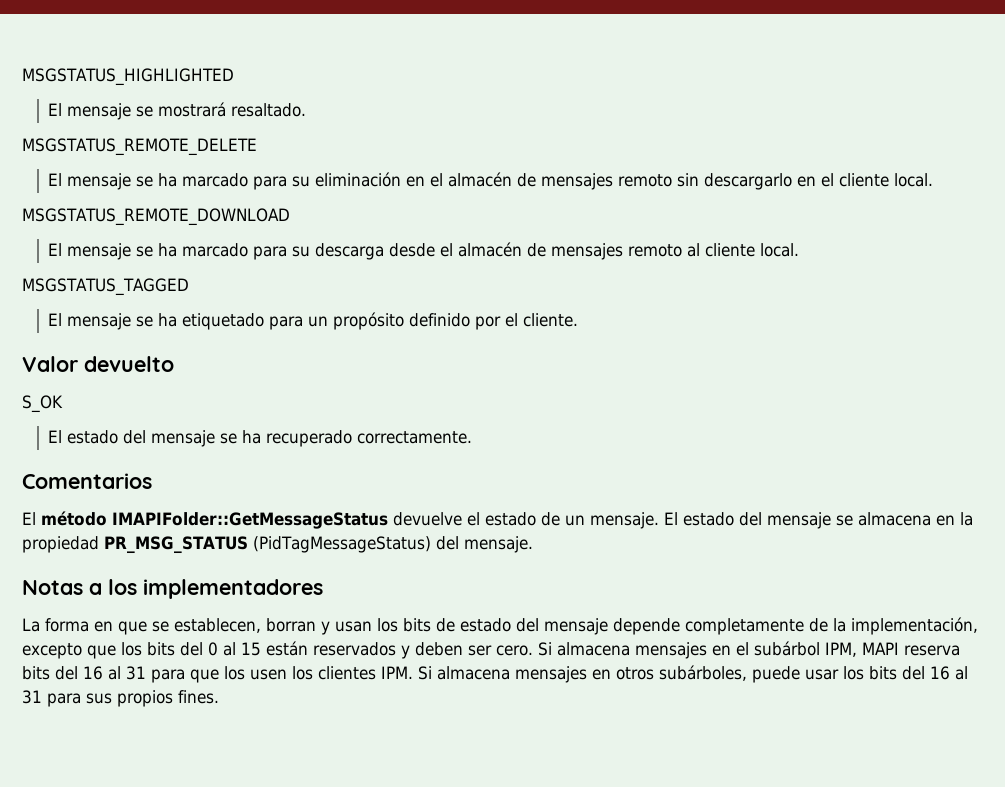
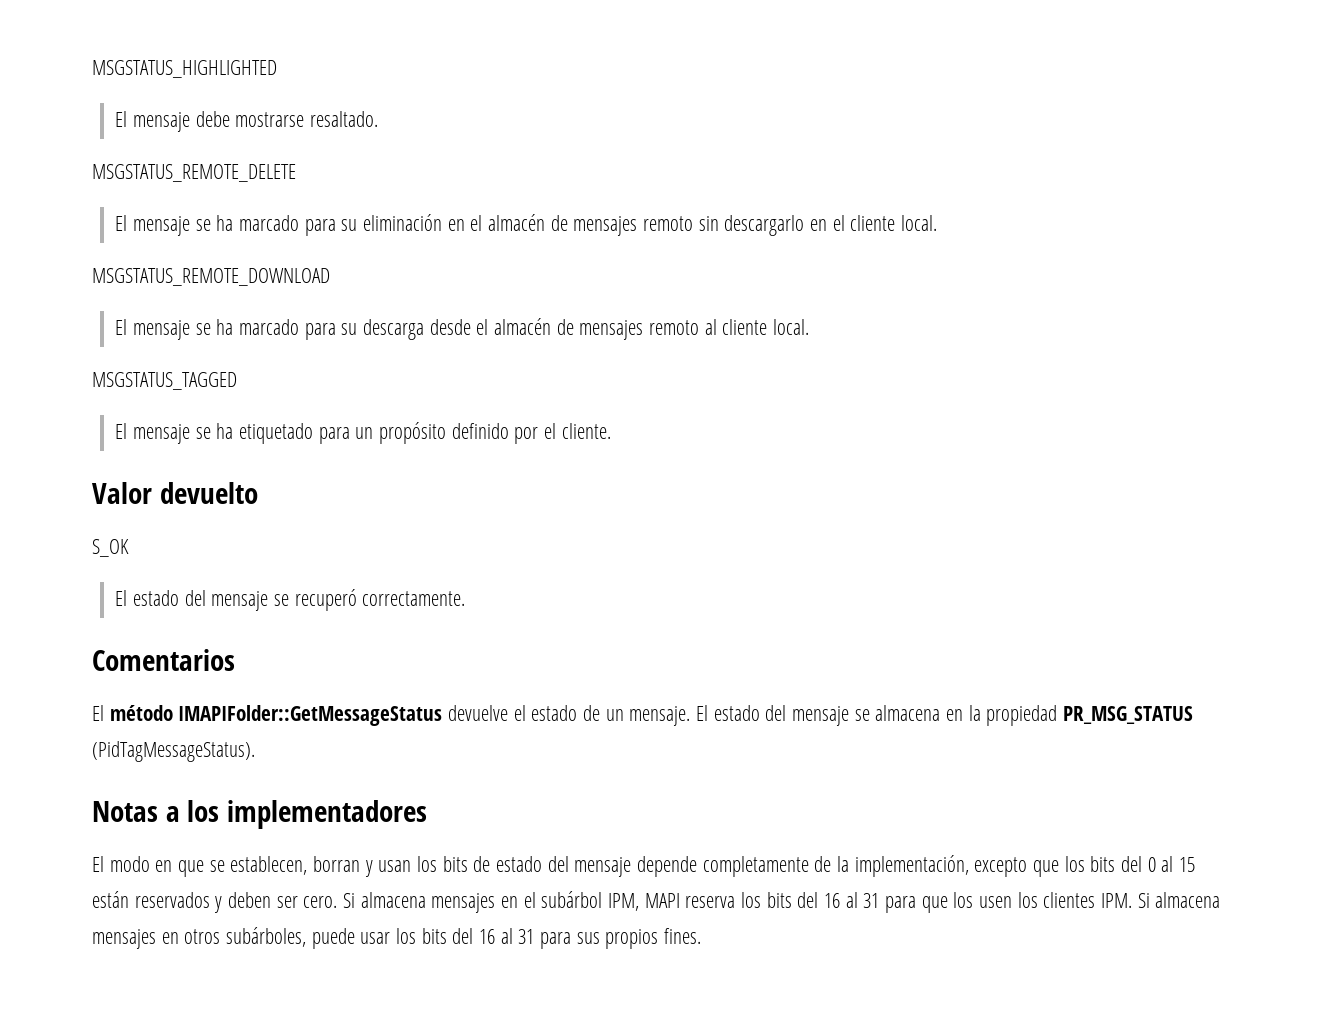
[136,102,227,117] se mostrará -> [195,111,305,127] debe mostrarse
[242,430,353,447] ha recuperado -> [294,589,357,611] recuperó
[252,536,533,553] (PidTagMessageStatus) del mensaje. -> [92,741,255,762] (PidTagMessageStatus).
[22,618,89,632] La forma -> [92,856,150,872] El modo
(960, 650) none -> [741,892,762,908] los

